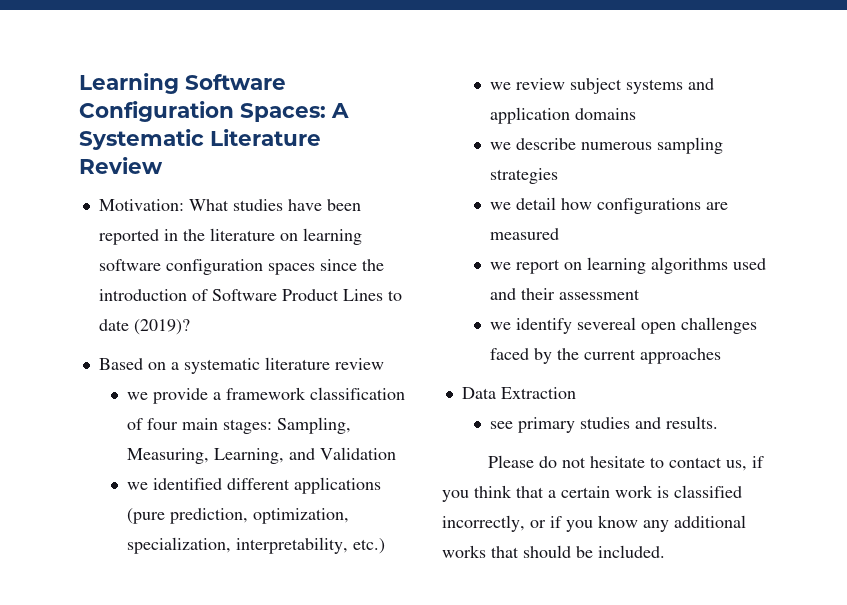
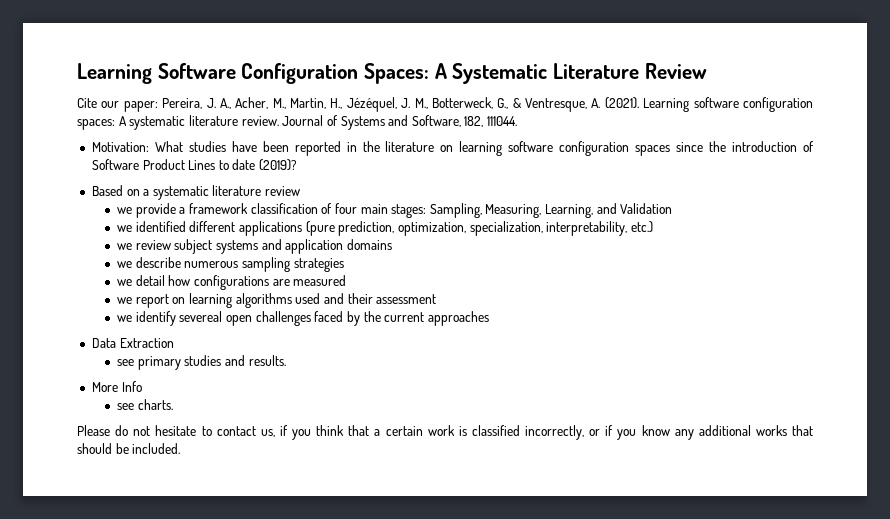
(163, 165) none -> [77,97,814,112] [77,115,518,130] // Cite our paper: Pereira, J. A., Acher, M., Martin, H., Jézéquel, J. M., Botterweck, G., & Ventresque, A. (2021). Learning software configuration spaces: A systematic literature review. Journal of Systems and Software, 182, 111044.
(718, 422) none -> [91,381,142,392] [116,399,173,410] // More Info // see charts.

